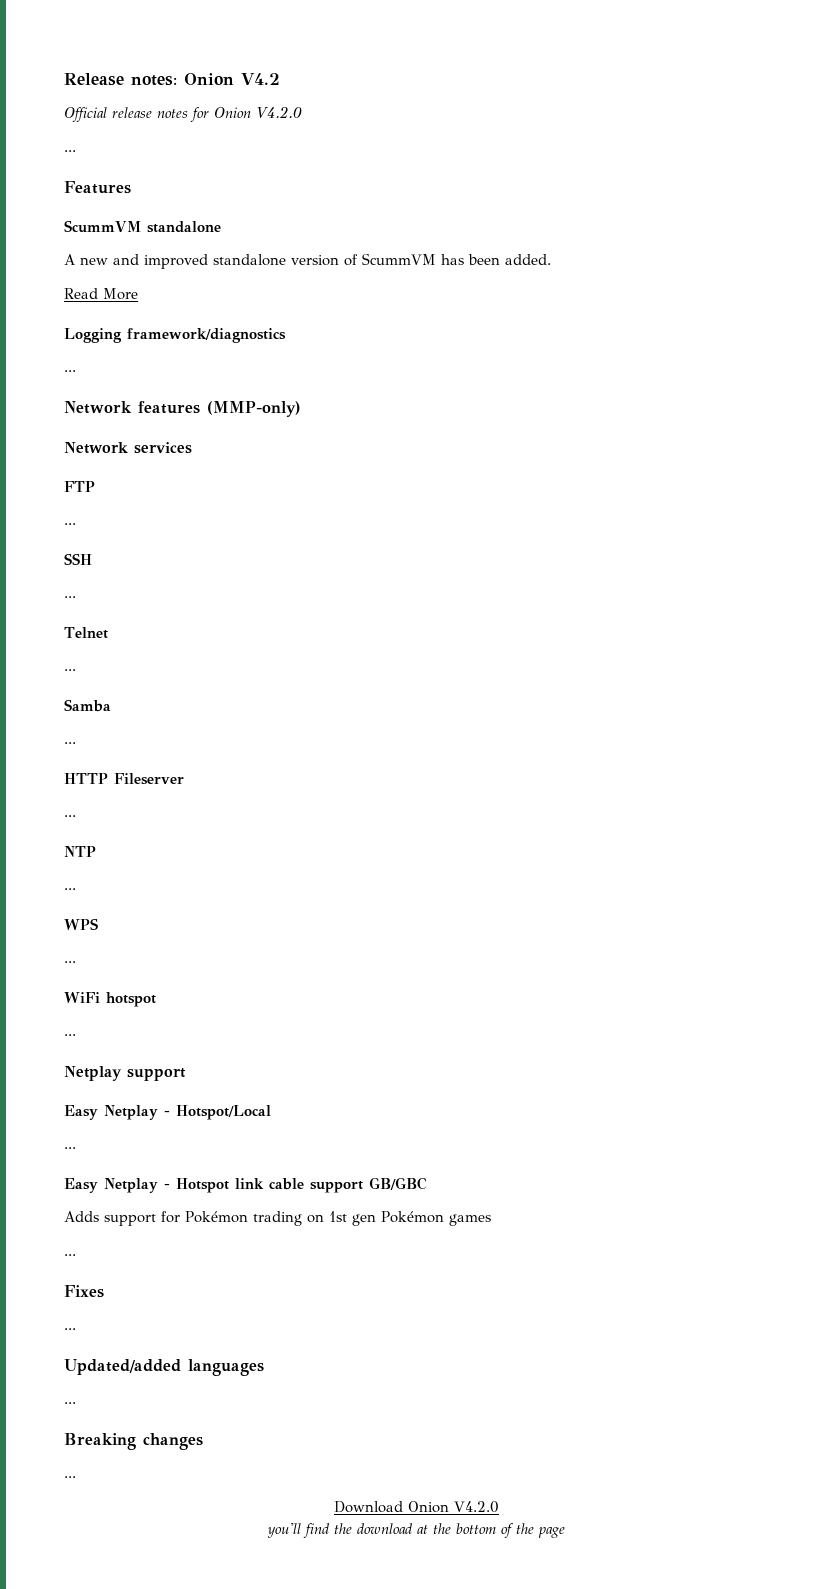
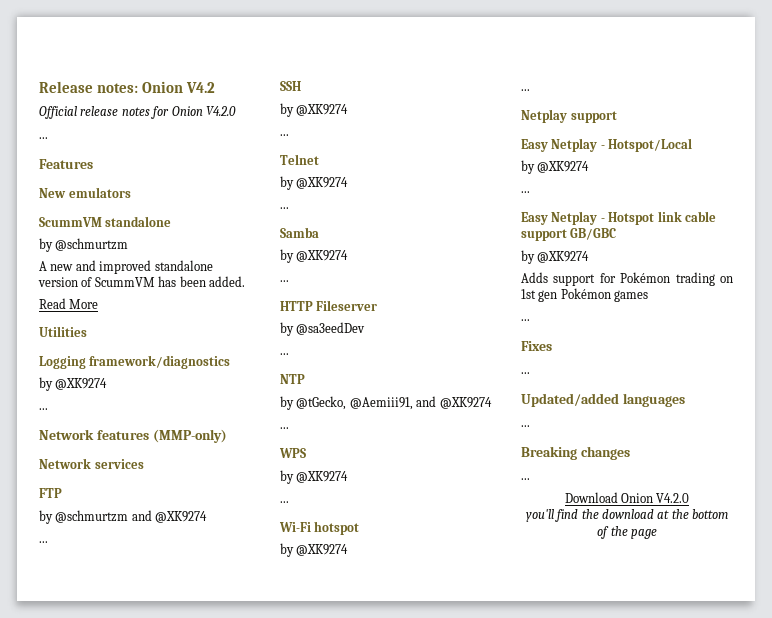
(131, 187) none -> [39,187,131,198] // New emulators
(221, 227) none -> [39,238,129,252] // by @schmurtzm
(138, 294) none -> [39,326,87,337] // Utilities
(286, 335) none -> [39,377,108,391] // by @XK9274
(95, 486) none -> [39,510,208,524] // by @schmurtzm and @XK9274
(92, 559) none -> [280,103,349,117] // by @XK9274
(108, 633) none -> [280,176,349,190] // by @XK9274
(111, 705) none -> [280,249,349,263] // by @XK9274
(184, 779) none -> [280,322,366,336] // by @sa3eedDev
(96, 851) none -> [280,396,492,410] // by @tGecko, @Aemiii91, and @XK9274
[64,961,76,963] [64,992,100,1003] // ... // WiFi -> [280,470,349,484] [280,501,289,503] [279,522,311,532] // by @XK9274 // ... // Wi-Fi
(156, 999) none -> [280,543,349,557] // by @XK9274
(271, 1112) none -> [521,160,590,174] // by @XK9274
(427, 1183) none -> [521,250,590,264] // by @XK9274

